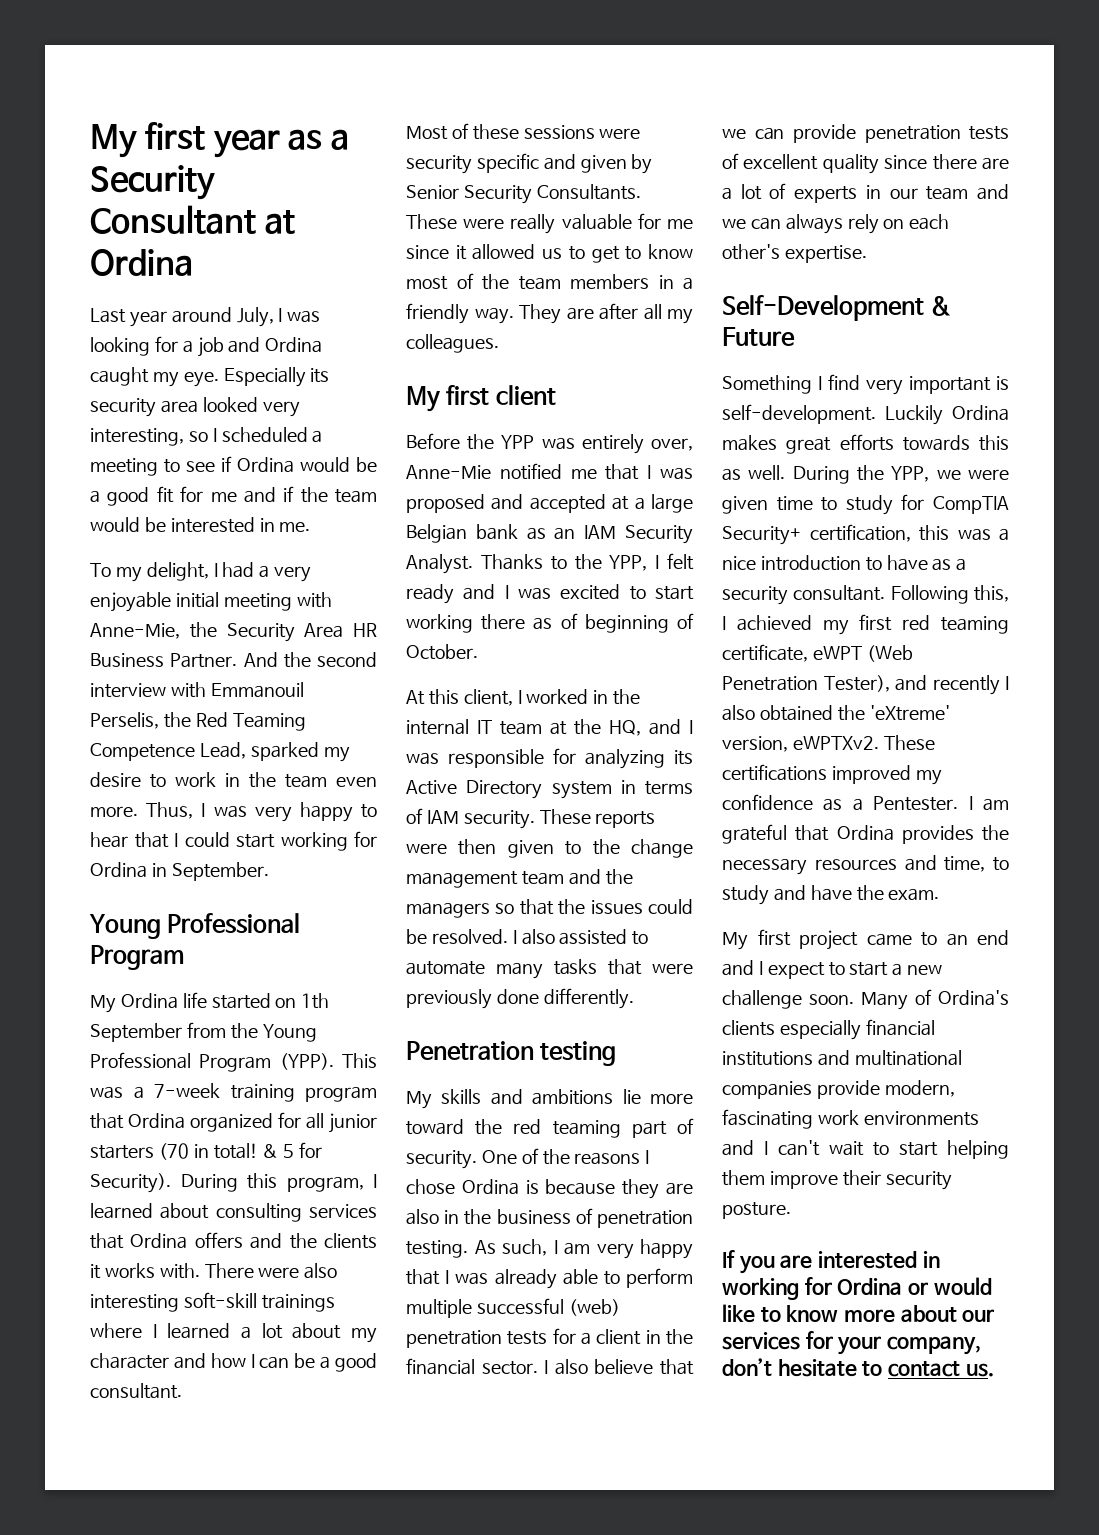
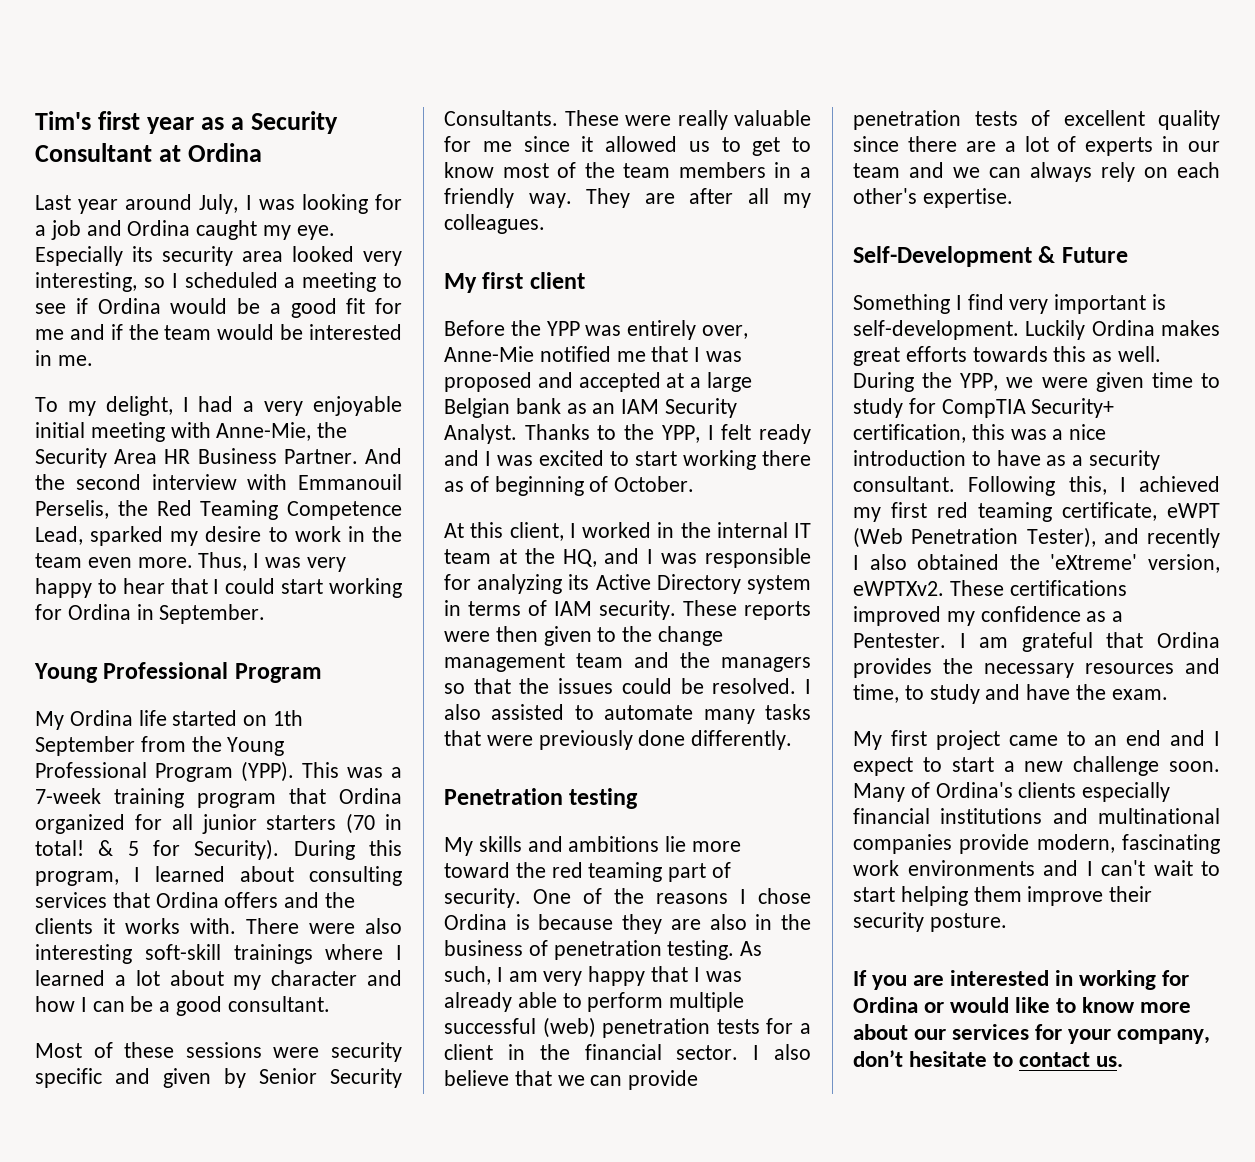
[90,124,137,158] My -> [35,111,91,130] Tim's

